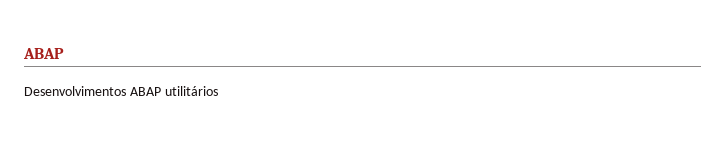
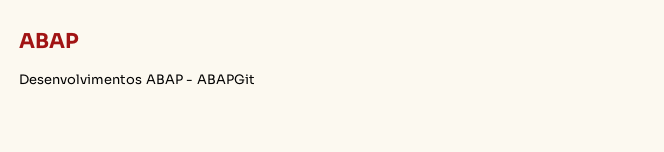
[164,86,218,96] utilitários -> [186,74,255,85] - ABAPGit

